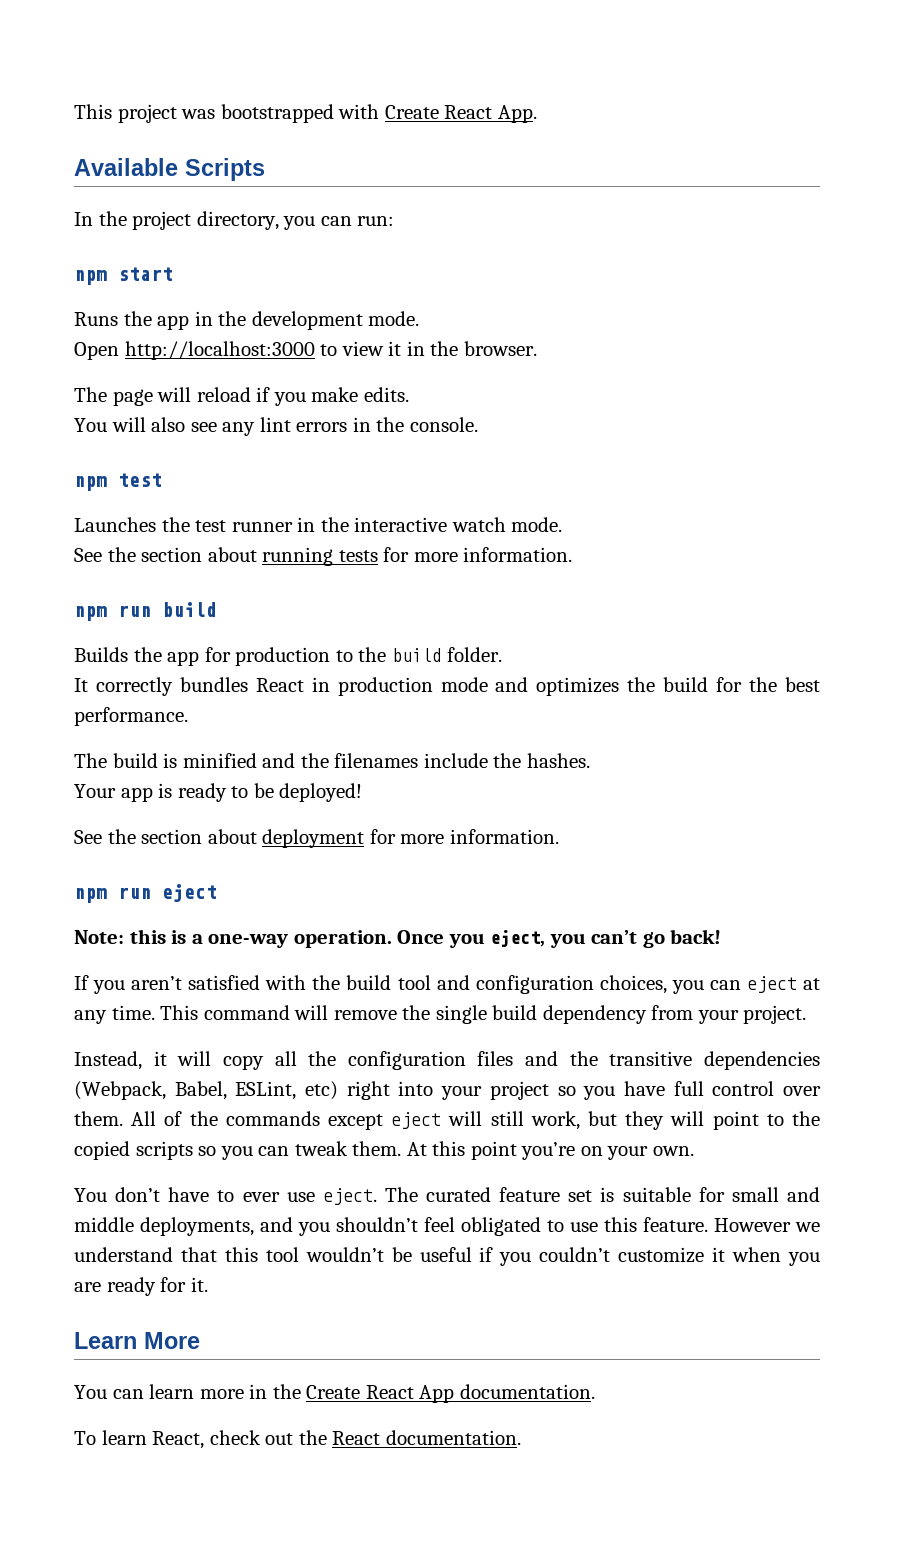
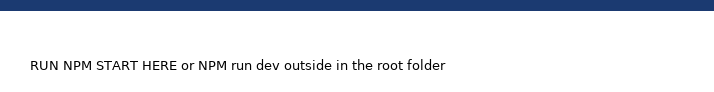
[74,104,537,123] [74,158,265,181] [74,211,395,230] [74,267,173,285] [74,311,420,330] [74,341,537,360] [74,387,409,406] [74,417,478,436] [74,473,162,491] [74,517,563,532] [74,547,573,566] [74,602,217,621] [74,647,503,666] [74,677,820,696] [74,707,188,726] [74,753,590,768] [74,783,363,802] [74,829,559,848] [74,884,217,903] [74,929,722,948] [74,975,820,994] [74,1005,807,1024] [74,1051,820,1070] [74,1081,822,1100] [74,1111,821,1130] [74,1141,694,1160] [74,1187,820,1205] [74,1217,820,1236] [74,1247,820,1266] [74,1277,208,1296] [74,1332,200,1349] [74,1384,595,1403] [74,1430,521,1449] This project was bootstrapped with Create React App. // Available Scripts // In the project directory, you can run: // npm start // Runs the app in the development mode. // Open http://localhost:3000 to view it in the browser. // The page will reload if you make edits. // You will also see any lint errors in the console. // npm test // Launches the test runner in the interactive watch mode. // See the section about running tests for more information. // npm run build // Builds the app for production to the build folder. // It correctly bundles React in production mode and optimizes the build for the best performance. // The build is minified and the filenames include the hashes. // Your app is ready to be deployed! // See the section about deployment for more information. // npm run eject // Note: this is a one-way operation. Once you eject, you can’t go back! // If you aren’t satisfied with the build tool and configuration choices, you can eject at any time. This command will remove the single build dependency from your project. // Instead, it will copy all the configuration files and the transitive dependencies (Webpack, Babel, ESLint, etc) right into your project so you have full control over them. All of the commands except eject will still work, but they will point to the copied scripts so you can tweak them. At this point you’re on your own. // You don’t have to ever use eject. The curated feature set is suitable for small and middle deployments, and you shouldn’t feel obligated to use this feature. However we understand that this tool wouldn’t be useful if you couldn’t customize it when you are ready for it. // Learn More // You can learn more in the Create React App documentation. // To learn React, check out the React documentation. -> [30,59,446,70] RUN NPM START HERE or NPM run dev outside in the root folder

